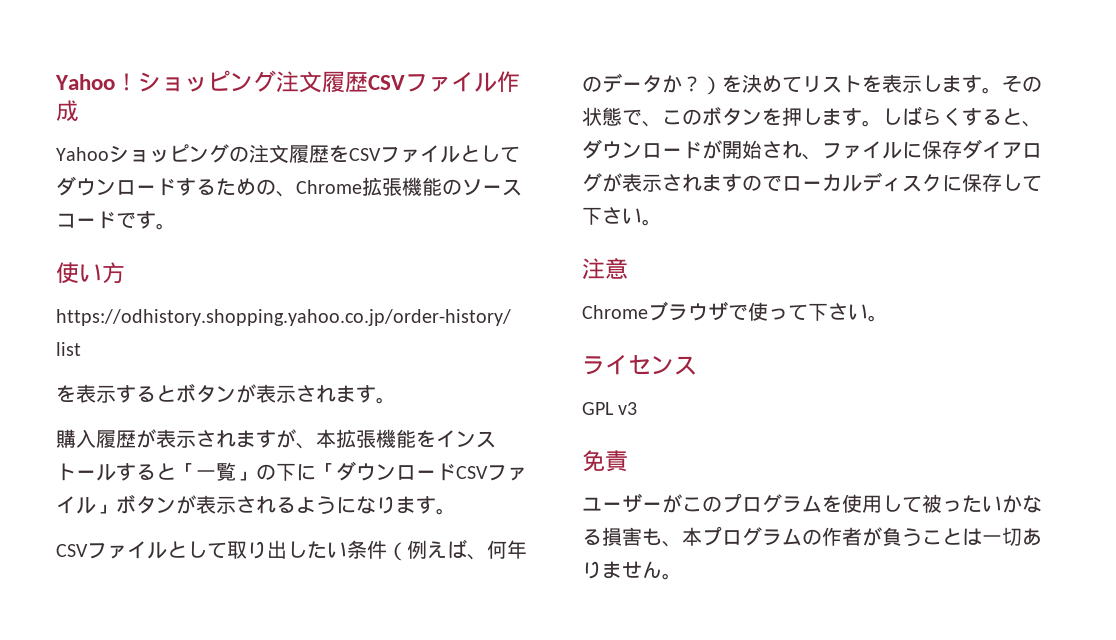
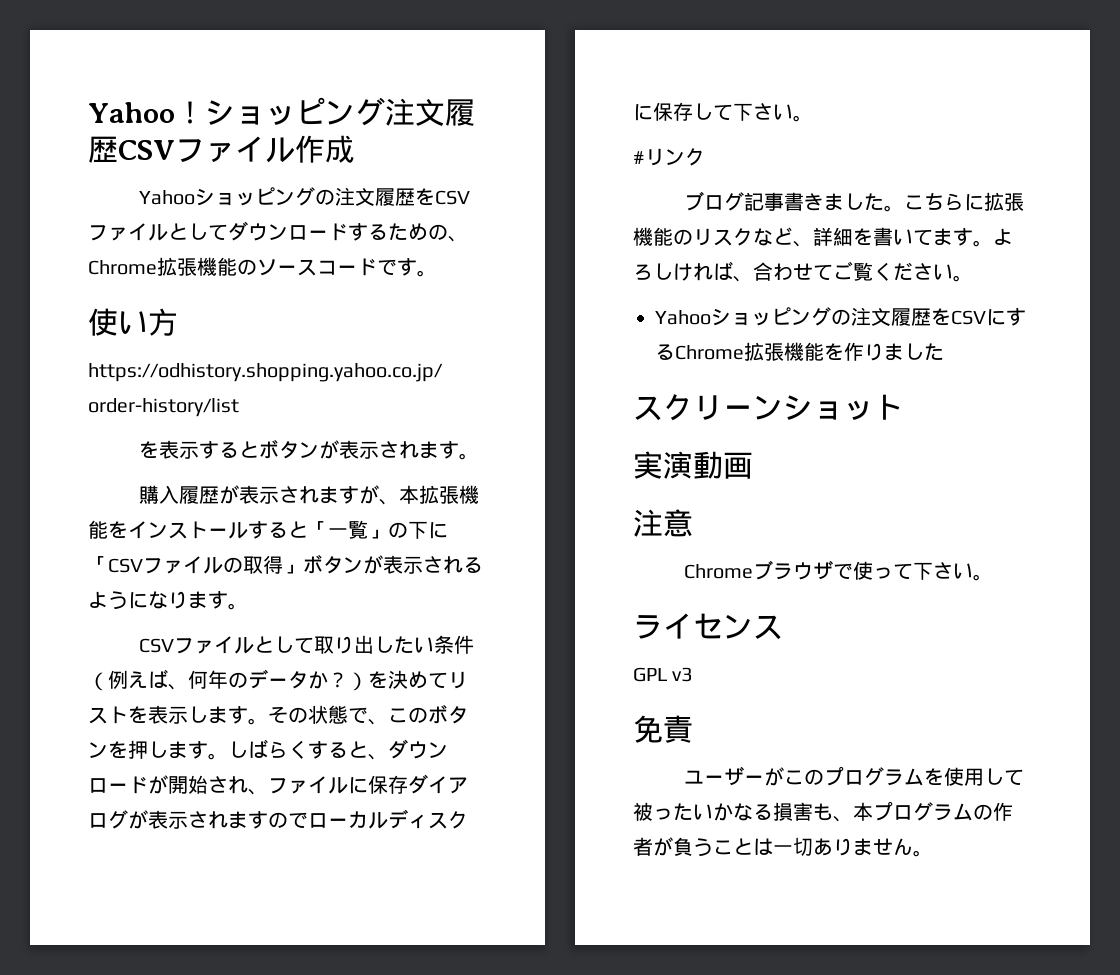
[336,461,527,481] [56,496,96,514] ダウンロードCSVファイル -> [108,555,283,574] CSVファイルの取得
(662, 222) none -> [633,148,705,166] [683,191,1024,212] [633,227,1013,247] [633,261,973,282] [655,307,1026,326] [655,342,944,361] [633,394,903,421] [633,451,753,479] // #リンク // ブログ記事書きました。こちらに拡張機能のリスクなど、詳細を書いてます。よろしければ、合わせてご覧ください。 // Yahooショッピングの注文履歴をCSVにするChrome拡張機能を作りました // スクリーンショット // 実演動画

